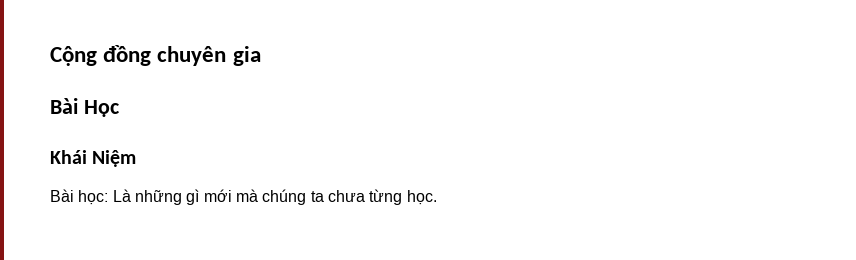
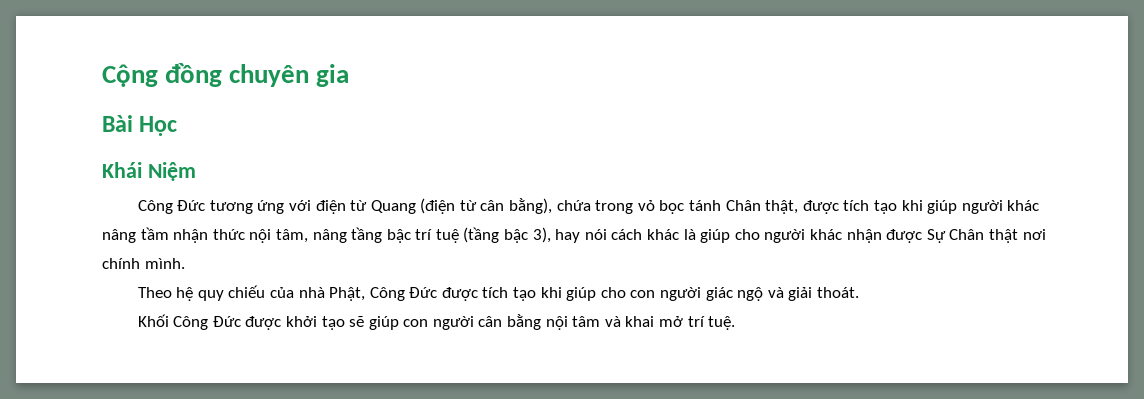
[50,189,437,205] Bài học: Là những gì mới mà chúng ta chưa từng học. -> [137,198,1040,214] [102,227,1046,243] [102,258,185,269] [137,285,859,301] [137,314,736,330] Công Đức tương ứng với điện từ Quang (điện từ cân bằng), chứa trong vỏ bọc tánh Chân thật, được tích tạo khi giúp người khác nâng tầm nhận thức nội tâm, nâng tầng bậc trí tuệ (tầng bậc 3), hay nói cách khác là giúp cho người khác nhận được Sự Chân thật nơi chính mình. // Theo hệ quy chiếu của nhà Phật, Công Đức được tích tạo khi giúp cho con người giác ngộ và giải thoát. // Khối Công Đức được khởi tạo sẽ giúp con người cân bằng nội tâm và khai mở trí tuệ.

